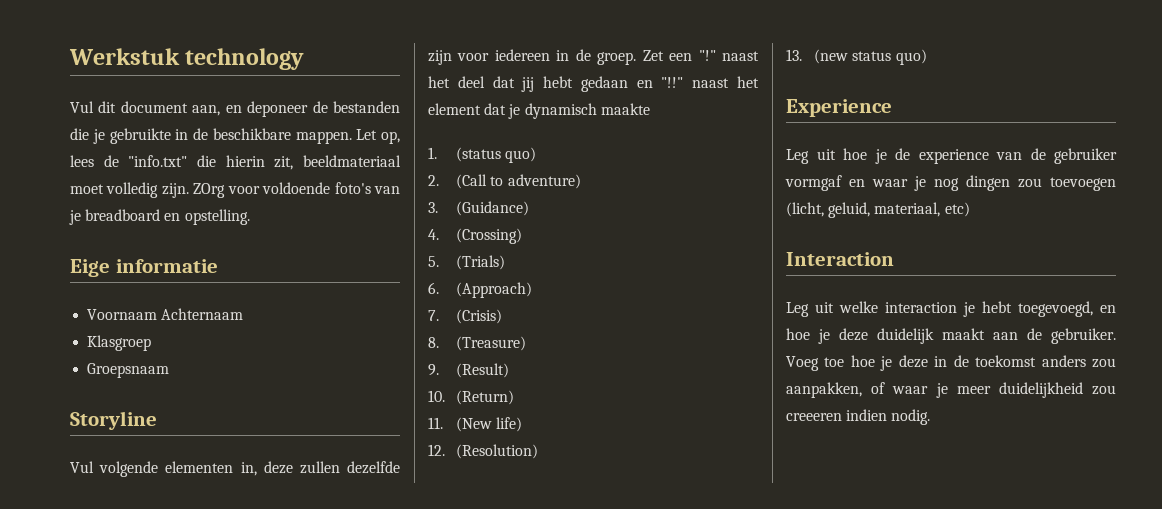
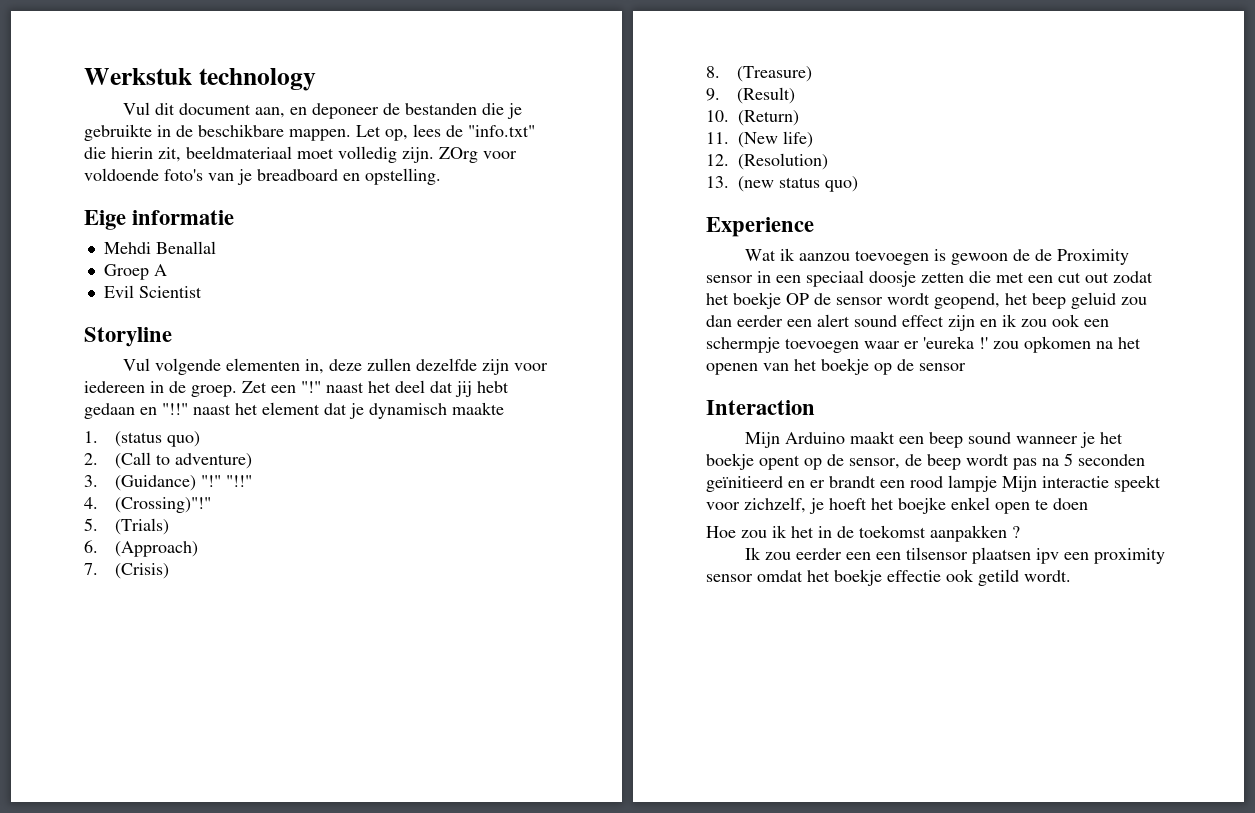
[87,308,244,320] [87,335,152,351] [87,363,170,378] Voornaam Achternaam // Klasgroep // Groepsnaam -> [103,241,216,254] [103,264,167,280] [103,285,202,298] Mehdi Benallal // Groep A // Evil Scientist
(530, 208) none -> [201,475,253,487] "!" "!!"
[456,228,523,244] (Crossing) -> [115,497,212,513] (Crossing)"!"
[786,148,1117,164] [785,175,1116,191] [786,202,970,218] [786,252,894,266] [786,301,1116,317] [786,328,1116,344] [786,355,1116,371] [786,382,1116,398] [786,409,931,425] Leg uit hoe je de experience van de gebruiker vormgaf en waar je nog dingen zou toevoegen (licht, geluid, materiaal, etc) // Interaction // Leg uit welke interaction je hebt toegevoegd, en hoe je deze duidelijk maakt aan de gebruiker. Voeg toe hoe je deze in de toekomst anders zou aanpakken, of waar je meer duidelijkheid zou creeeren indien nodig. -> [744,248,1129,265] [706,270,1153,287] [706,292,1147,309] [706,314,1109,331] [706,336,1141,353] [706,358,966,375] [706,400,815,415] [744,431,1123,448] [706,453,1145,470] [706,475,1161,492] [706,497,1088,514] [706,525,1020,542] [744,547,1165,564] [706,569,1071,586] Wat ik aanzou toevoegen is gewoon de de Proximity sensor in een speciaal doosje zetten die met een cut out zodat het boekje OP de sensor wordt geopend, het beep geluid zou dan eerder een alert sound effect zijn en ik zou ook een schermpje toevoegen waar er 'eureka !' zou opkomen na het openen van het boekje op de sensor // Interaction // Mijn Arduino maakt een beep sound wanneer je het boekje opent op de sensor, de beep wordt pas na 5 seconden geïnitieerd en er brandt een rood lampje Mijn interactie speekt voor zichzelf, je hoeft het boejke enkel open te doen // Hoe zou ik het in de toekomst aanpakken ? // Ik zou eerder een een tilsensor plaatsen ipv een proximity sensor omdat het boekje effectie ook getild wordt.

